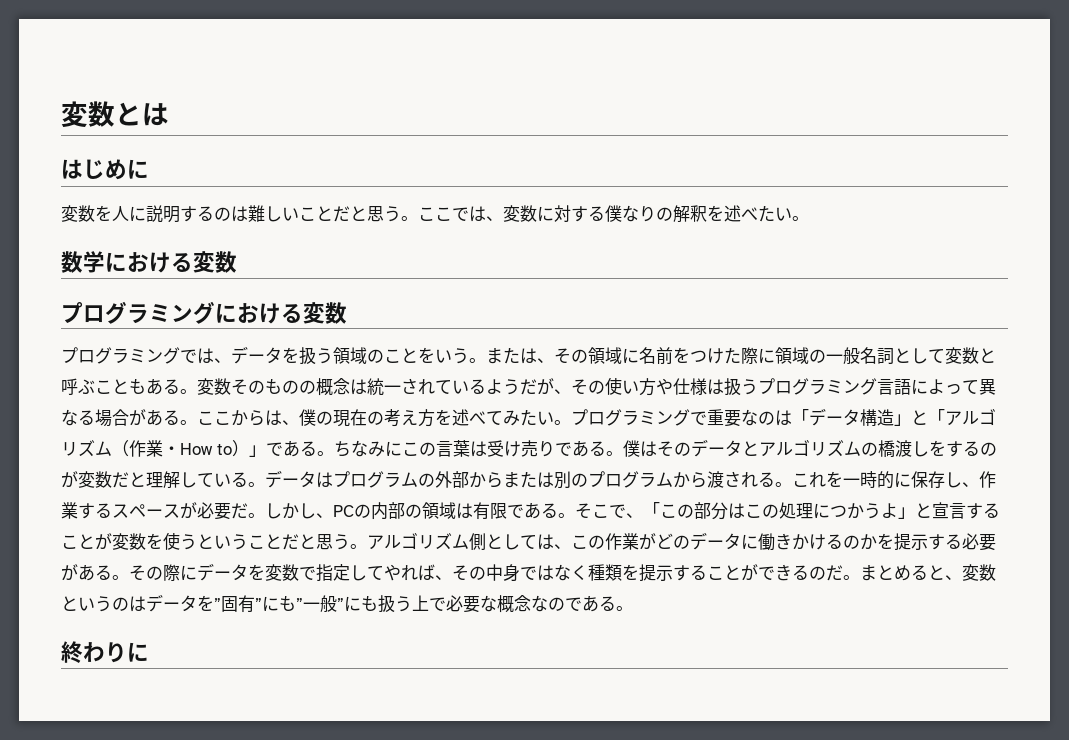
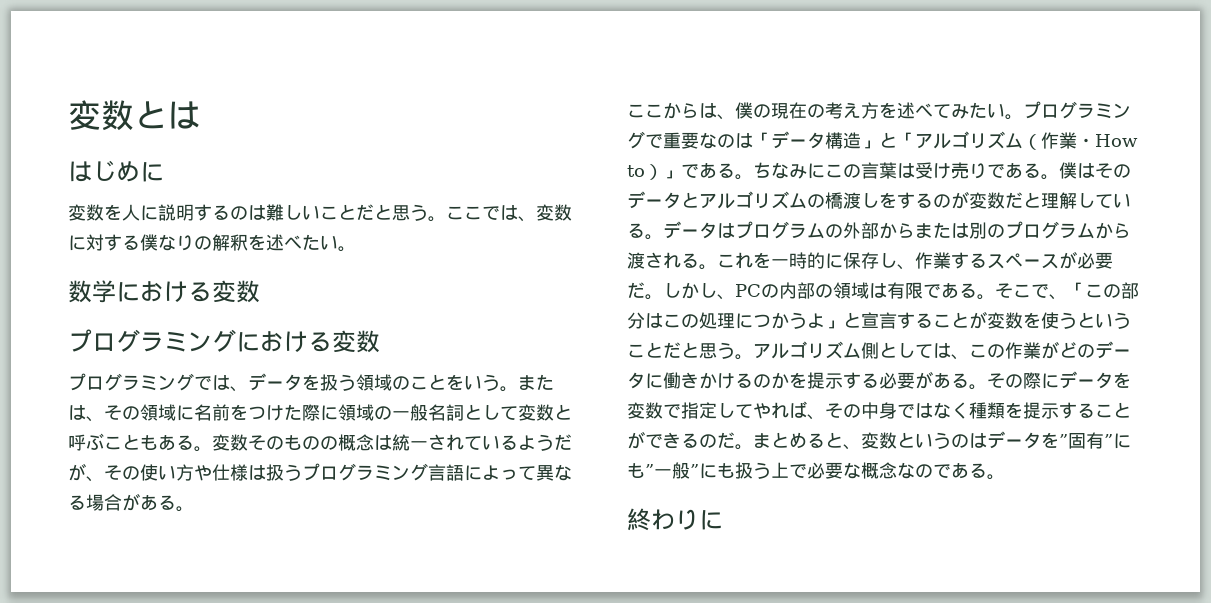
(197, 422) none -> (194, 509) //

